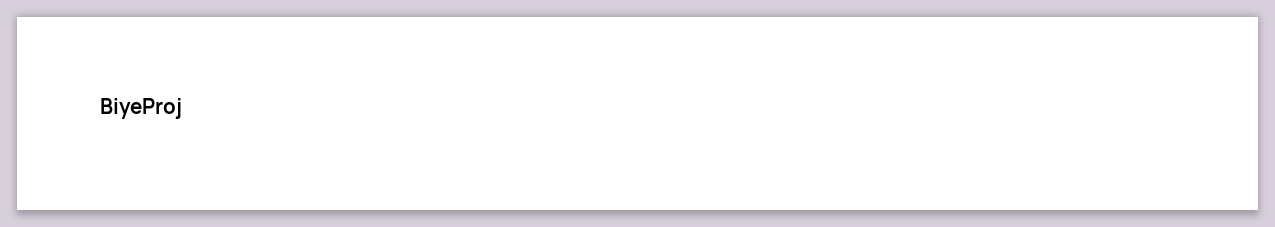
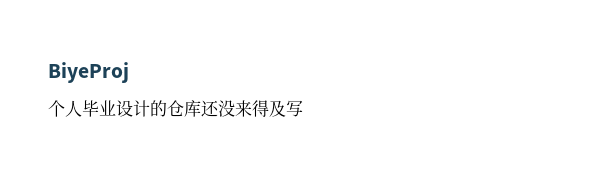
(182, 108) none -> [48,100,303,117] // 个人毕业设计的仓库还没来得及写

